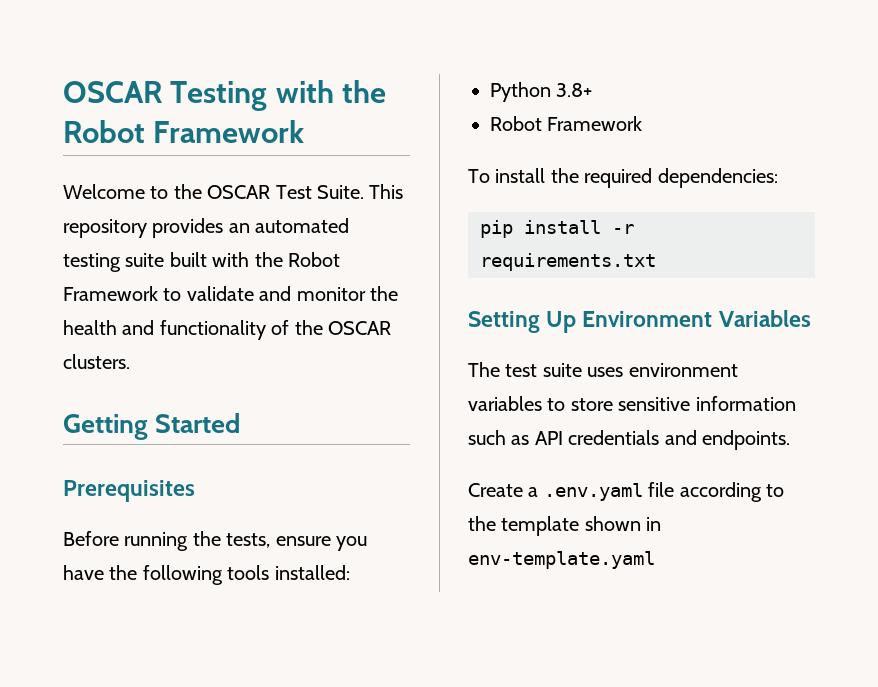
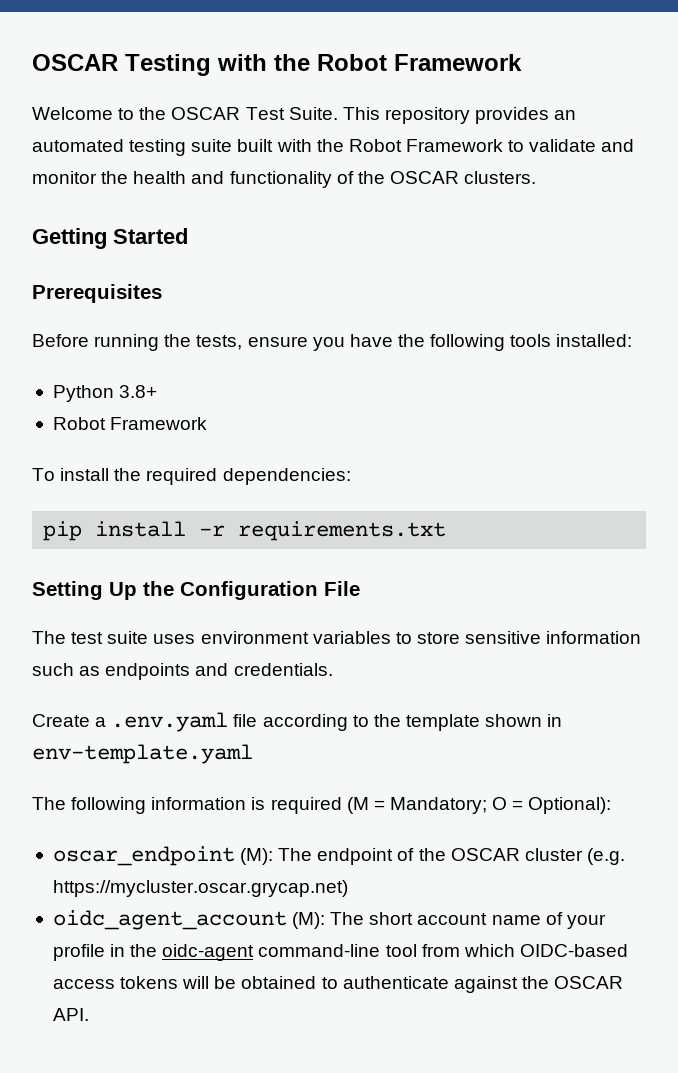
[582,310,811,327] Environment Variables -> [143,581,360,600] the Configuration File
[534,430,790,450] API credentials and endpoints. -> [105,663,333,680] endpoints and credentials.
(655, 560) none -> [32,797,612,814] [52,846,625,866] [52,880,348,897] [52,910,606,930] [52,944,628,961] [52,976,624,993] [52,1008,89,1021] // The following information is required (M = Mandatory; O = Optional): // oscar_endpoint (M): The endpoint of the OSCAR cluster (e.g. https://mycluster.oscar.grycap.net) // oidc_agent_account (M): The short account name of your profile in the oidc-agent command-line tool from which OIDC-based access tokens will be obtained to authenticate against the OSCAR API.

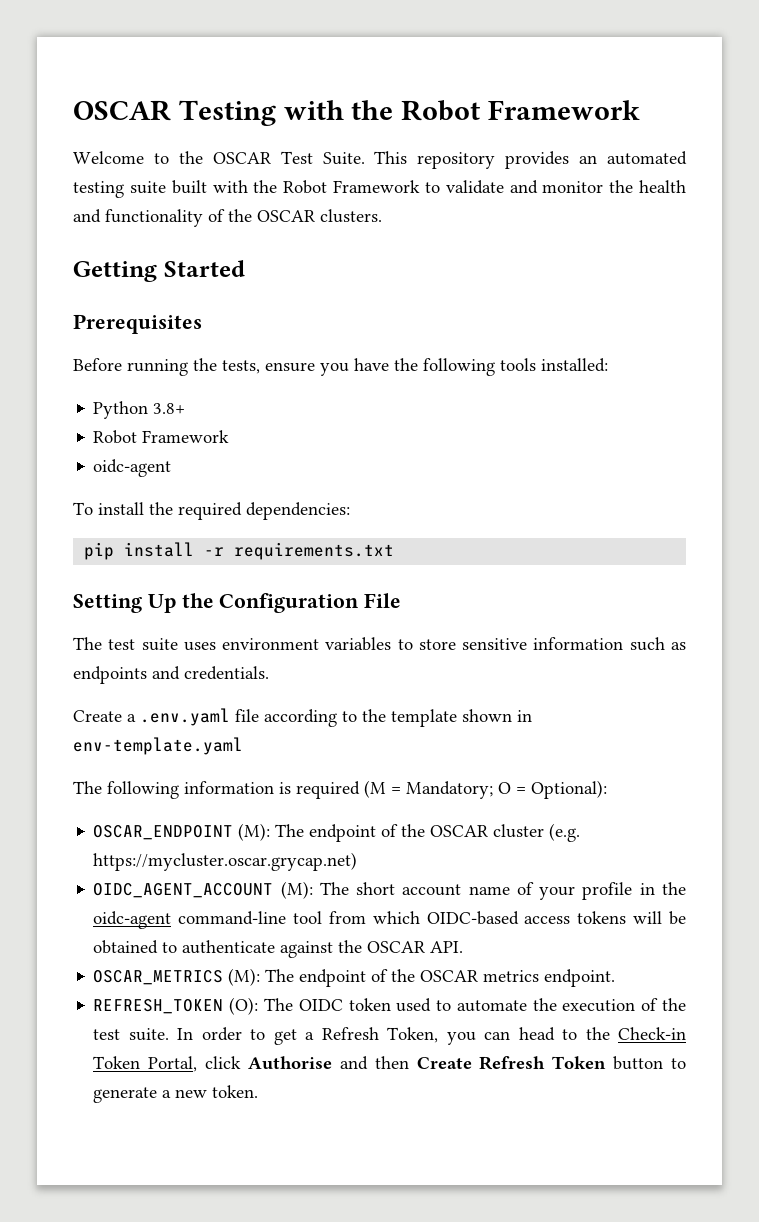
(208, 423) none -> [93,459,172,477] // oidc-agent
[52,846,235,866] oscar_endpoint -> [93,825,234,840] OSCAR_ENDPOINT
[52,910,287,930] oidc_agent_account -> [93,883,274,898] OIDC_AGENT_ACCOUNT
(89, 1014) none -> [93,968,616,987] [93,997,686,1015] [93,1027,687,1045] [93,1056,686,1072] [93,1085,259,1103] // OSCAR_METRICS (M): The endpoint of the OSCAR metrics endpoint. // REFRESH_TOKEN (O): The OIDC token used to automate the execution of the test suite. In order to get a Refresh Token, you can head to the Check-in Token Portal, click Authorise and then Create Refresh Token button to generate a new token.

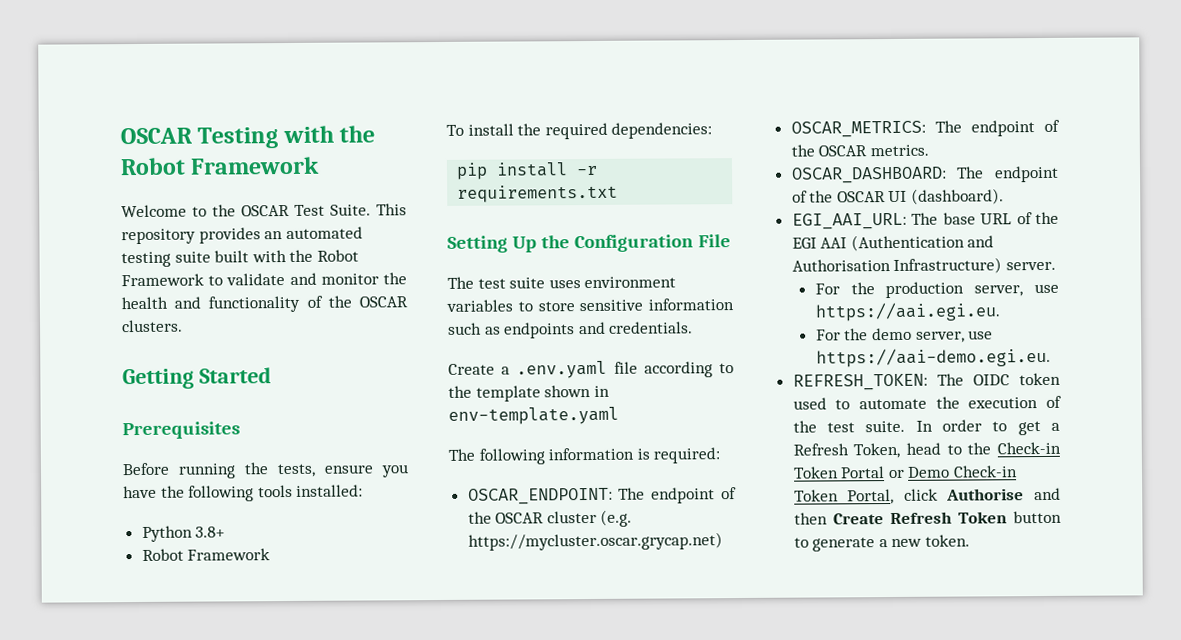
[93,459,172,477] // oidc-agent -> (271, 554) none
[296,780,607,799] [93,823,271,841] required (M = Mandatory; O = Optional): // OSCAR_ENDPOINT (M): -> [653,447,721,464] [467,487,613,505] required: // OSCAR_ENDPOINT:
[93,881,686,900] [93,911,687,929] [93,940,464,958] [93,968,616,987] [93,997,259,1015] OIDC_AGENT_ACCOUNT (M): The short account name of your profile in the oidc-agent command-line tool from which OIDC-based access tokens will be obtained to authenticate against the OSCAR API. // OSCAR_METRICS (M): The endpoint of the OSCAR metrics endpoint. // REFRESH_TOKEN (O): -> [790,119,1060,138] [790,144,929,157] [790,165,1059,184] [791,188,1005,205] [791,211,1059,230] [791,234,995,252] [791,257,1056,274] [814,281,1059,299] [814,302,1001,322] [815,327,994,343] [815,347,1051,368] [792,373,928,391] OSCAR_METRICS: The endpoint of the OSCAR metrics. // OSCAR_DASHBOARD: The endpoint of the OSCAR UI (dashboard). // EGI_AAI_URL: The base URL of the EGI AAI (Authentication and Authorisation Infrastructure) server. // For the production server, use https://aai.egi.eu. // For the demo server, use https://aai-demo.egi.eu. // REFRESH_TOKEN:
[446,1031,511,1045] you can -> (901, 450) none
(141, 1062) none -> [840,465,1019,479] [793,489,839,502] Portal or Demo Check-in Token

